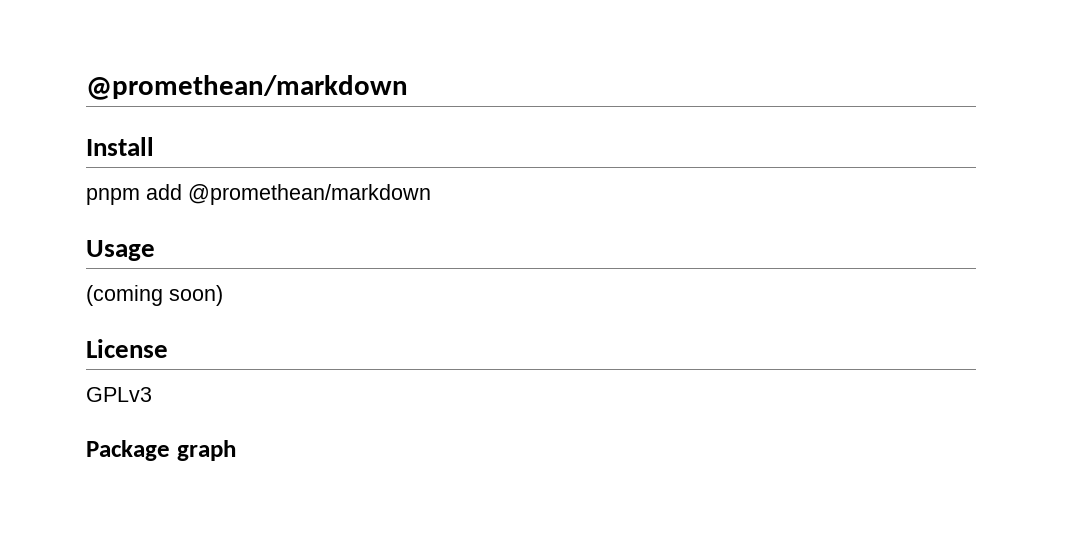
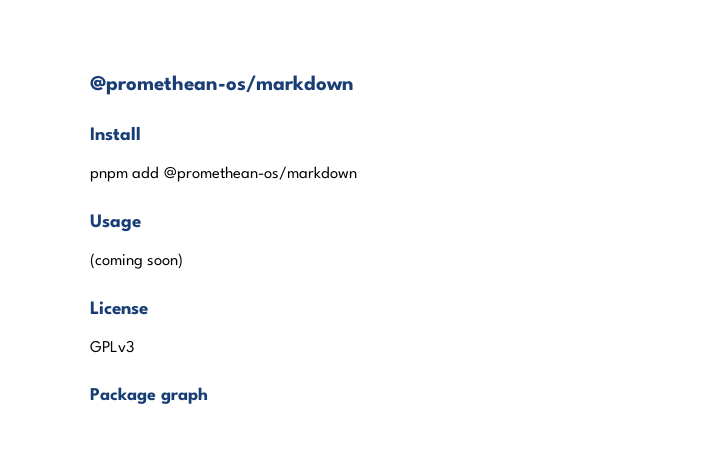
[86,75,408,100] @promethean/markdown -> [90,75,354,95] @promethean-os/markdown
[188,184,431,205] @promethean/markdown -> [163,166,357,182] @promethean-os/markdown

